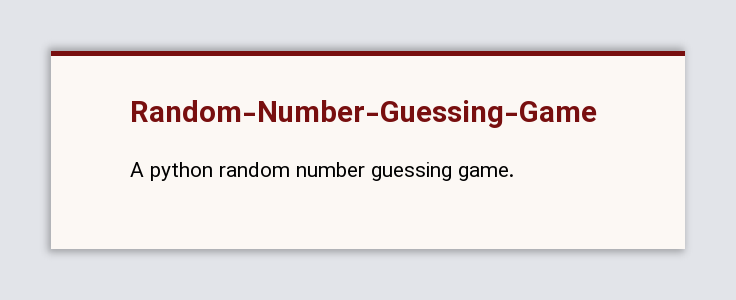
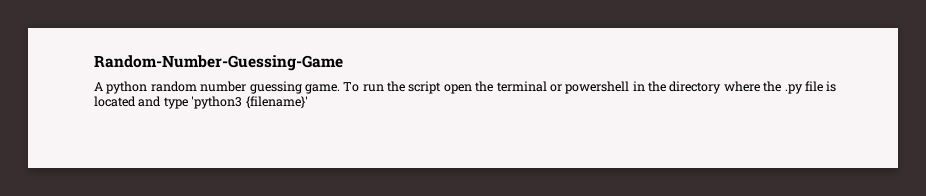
(514, 173) none -> [343,81,837,94] [94,96,308,109] To run the script open the terminal or powershell in the directory where the .py file is located and type 'python3 {filename}'

